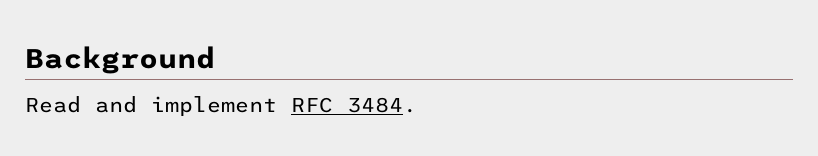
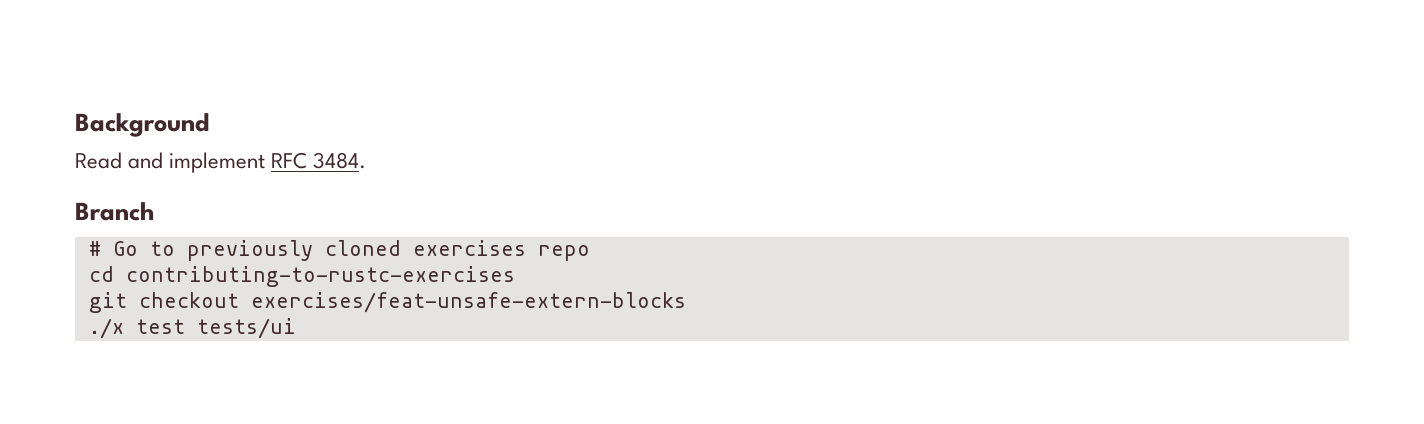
(417, 105) none -> [75,202,154,221] [88,240,590,261] [88,266,515,287] [88,292,686,313] [88,318,296,339] // Branch // # Go to previously cloned exercises repo // cd contributing-to-rustc-exercises // git checkout exercises/feat-unsafe-extern-blocks // ./x test tests/ui

